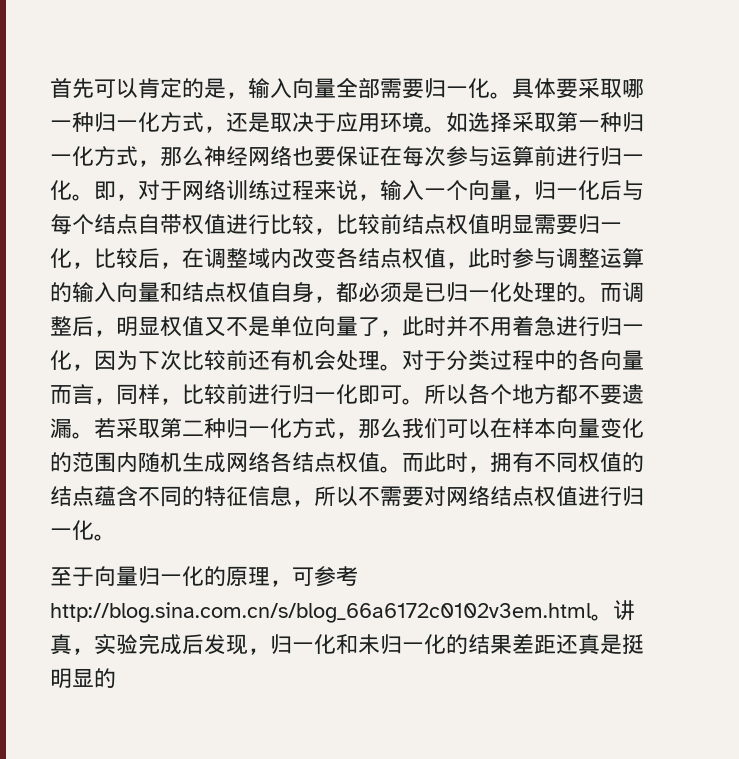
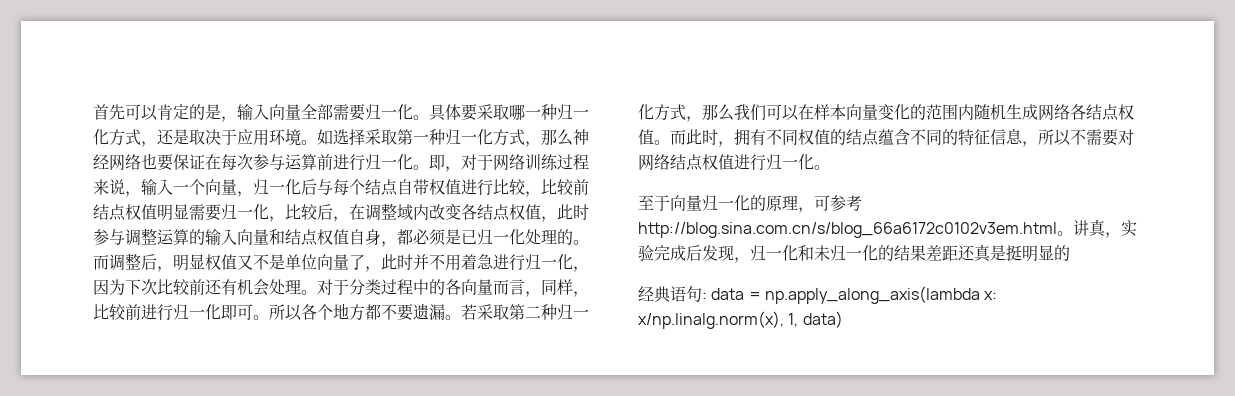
(116, 678) none -> [638,286,998,304] [638,311,843,329] // 经典语句: data = np.apply_along_axis(lambda x: x/np.linalg.norm(x), 1, data)

